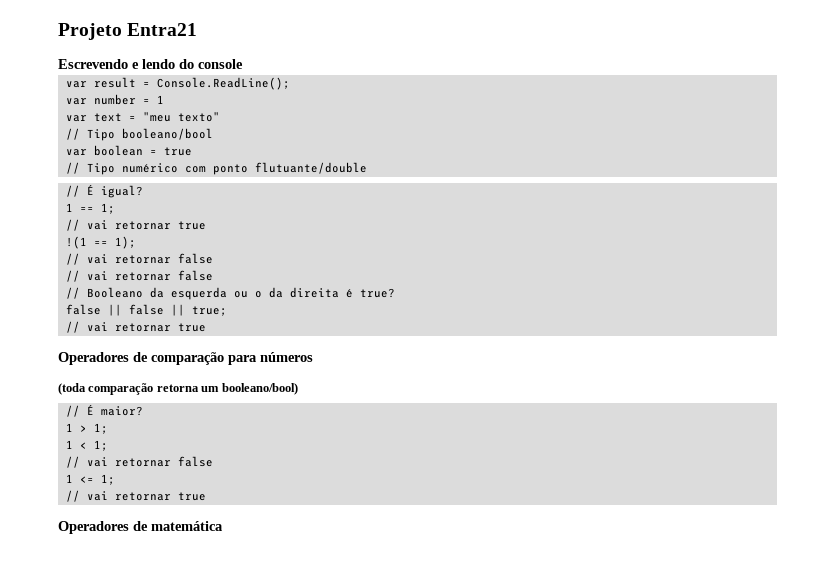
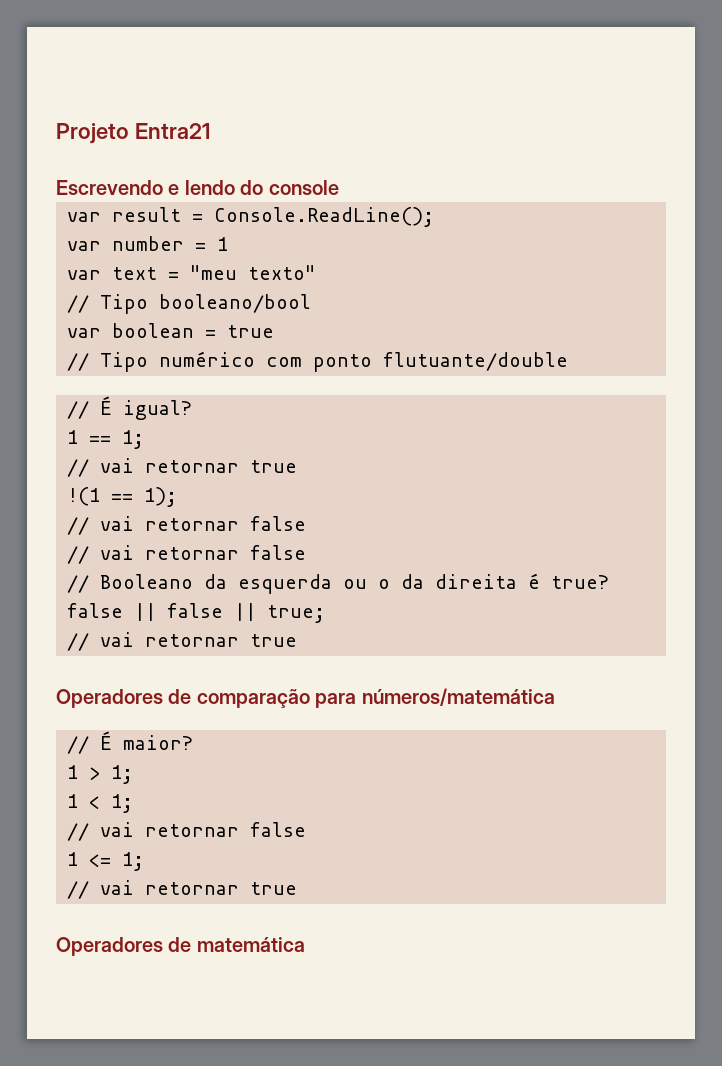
[260,352,313,362] [58,383,298,395] números // (toda comparação retorna um booleano/bool) -> [361,688,555,706] números/matemática

